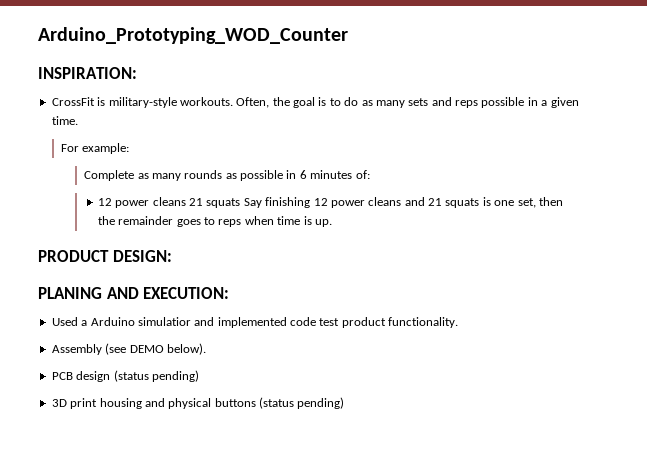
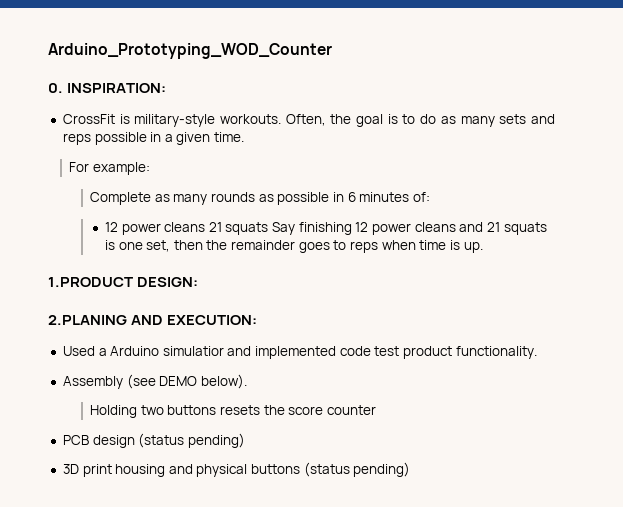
(348, 35) none -> [48,83,63,93] 0.
[38,250,109,262] PRODUCT -> [48,277,133,287] 1.PRODUCT
[38,287,102,299] PLANING -> [48,315,127,325] 2.PLANING
(206, 349) none -> [90,405,376,418] // Holding two buttons resets the score counter

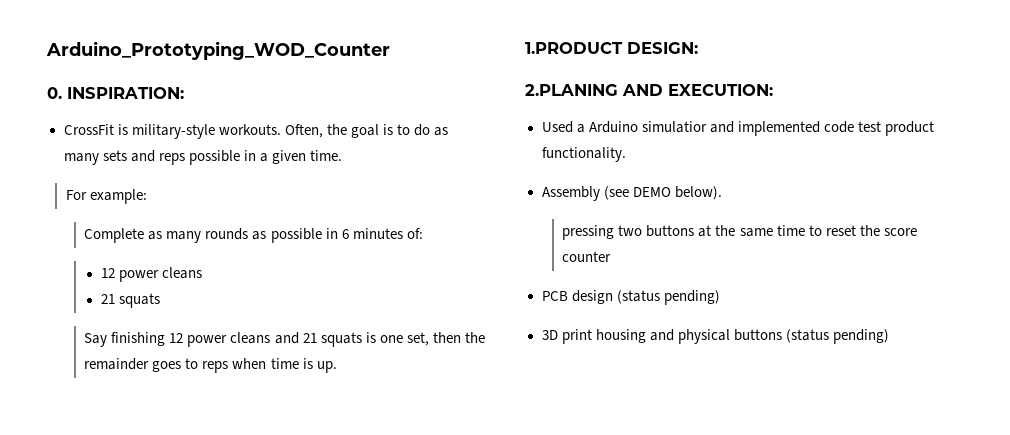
[208,222,269,235] 21 squats -> [100,293,160,308] // 21 squats //
[90,405,138,418] Holding -> [562,225,615,240] pressing
[219,405,260,415] resets -> [698,225,856,237] at the same time to reset

